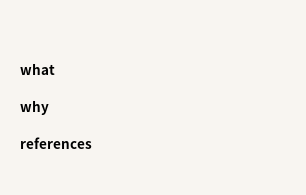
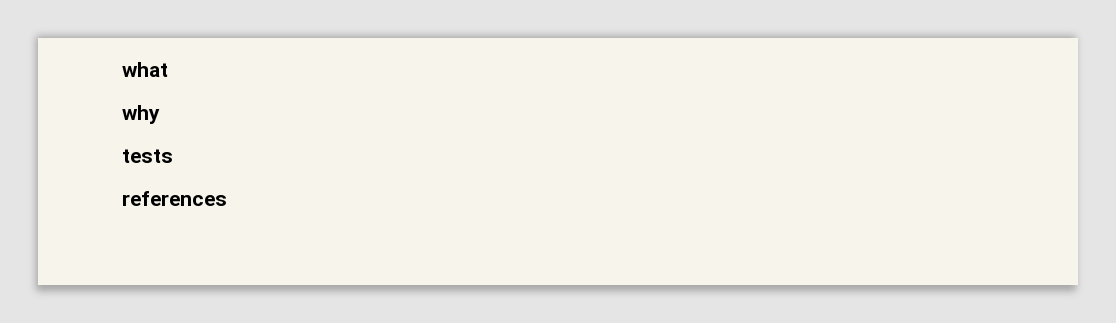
(49, 107) none -> [122,149,173,163] // tests

